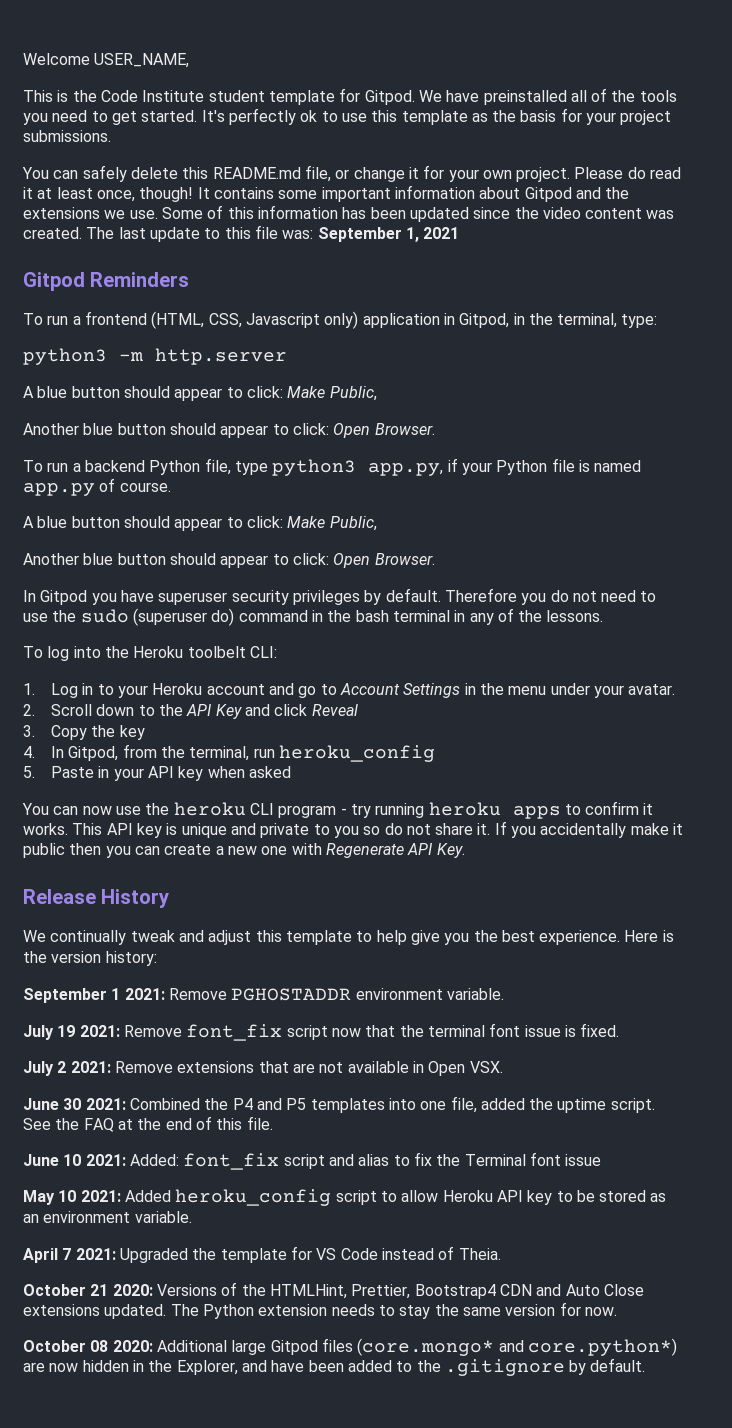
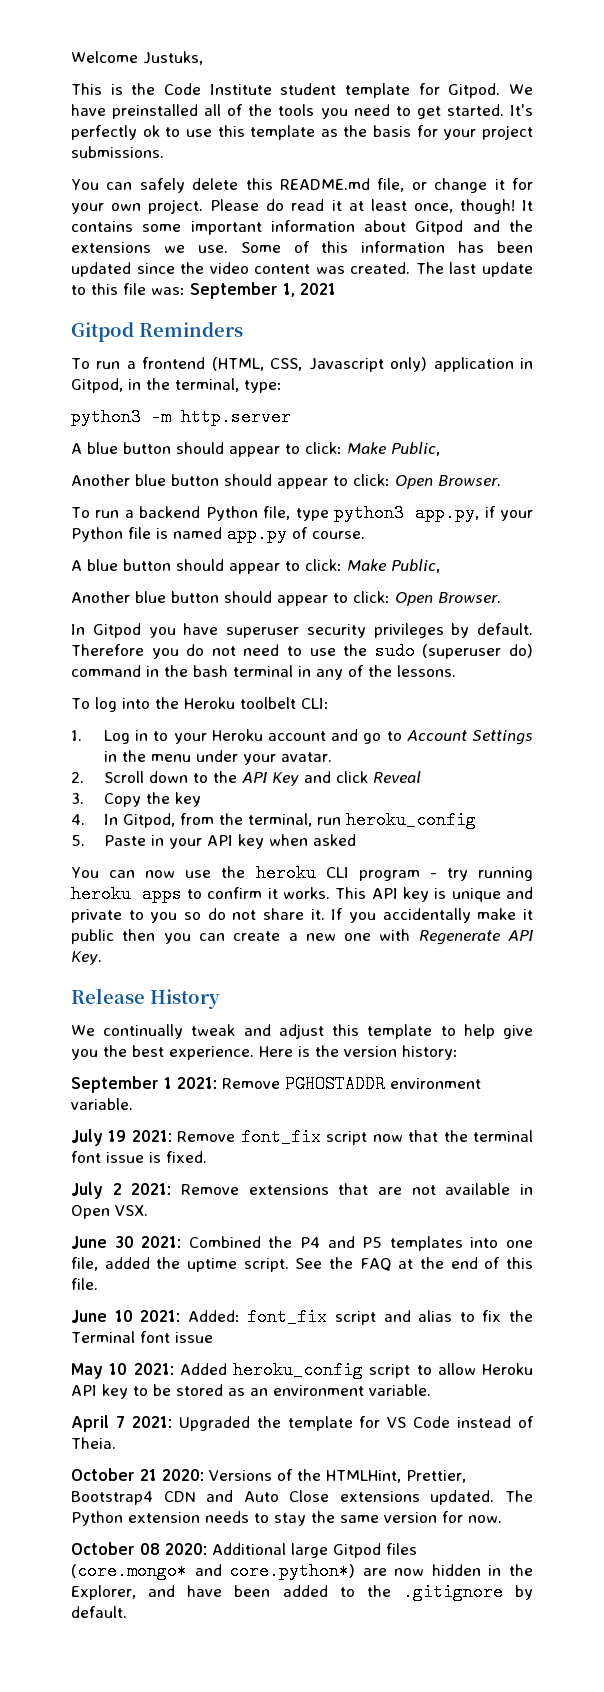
[94,53,190,68] USER_NAME, -> [143,51,203,65] Justuks,

